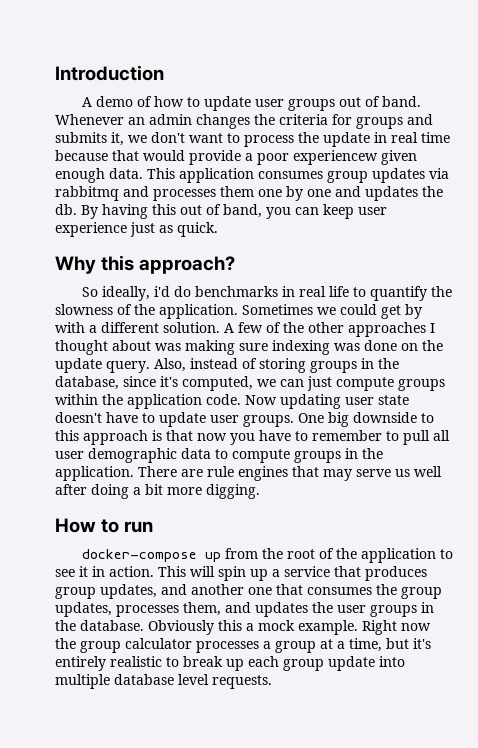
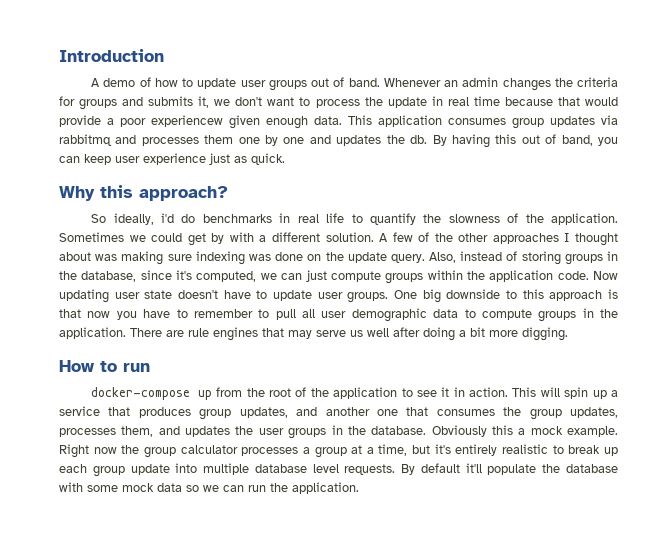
(272, 682) none -> [401,463,618,475] [59,482,359,494] By default it'll populate the database with some mock data so we can run the application.

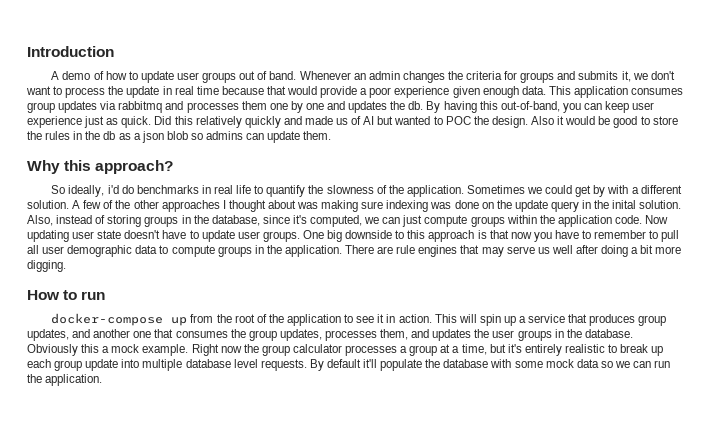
[151,115,223,127] experiencew -> [394,86,450,98] experience
[521,134,593,146] out of band, -> [500,101,560,112] out-of-band,
(285, 159) none -> [154,116,678,128] [27,131,332,143] Did this relatively quickly and made us of AI but wanted to POC the design. Also it would be good to store the rules in the db as a json blob so admins can update them.
[390,254,425,263] query. -> [550,200,682,212] query in the inital solution.

